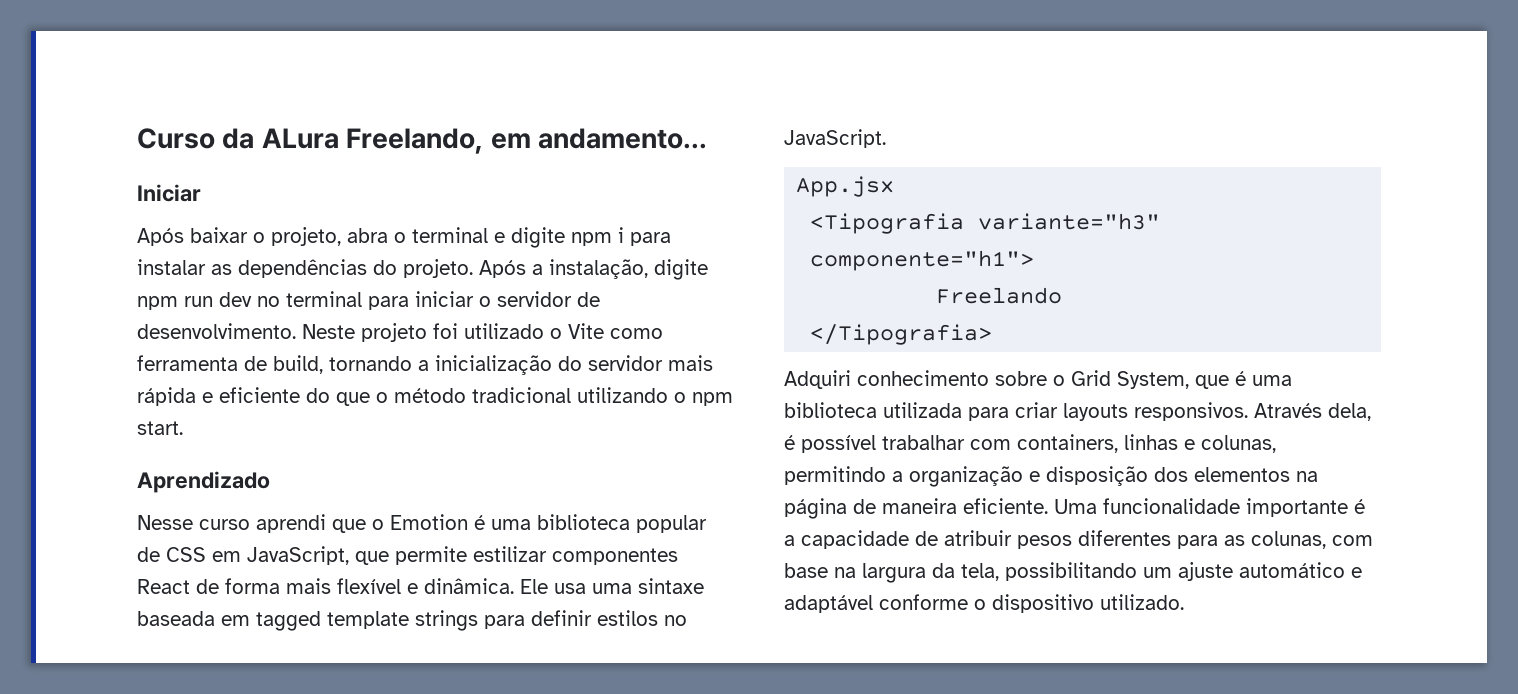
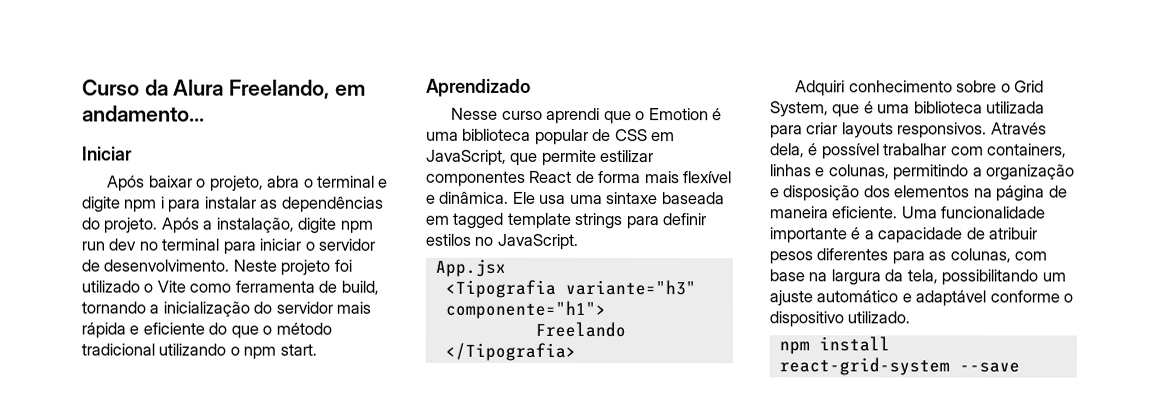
[261,128,339,149] ALura -> [173,79,225,96] Alura
(1184, 602) none -> [778,336,890,355] [778,357,1020,376] // npm install react-grid-system --save

